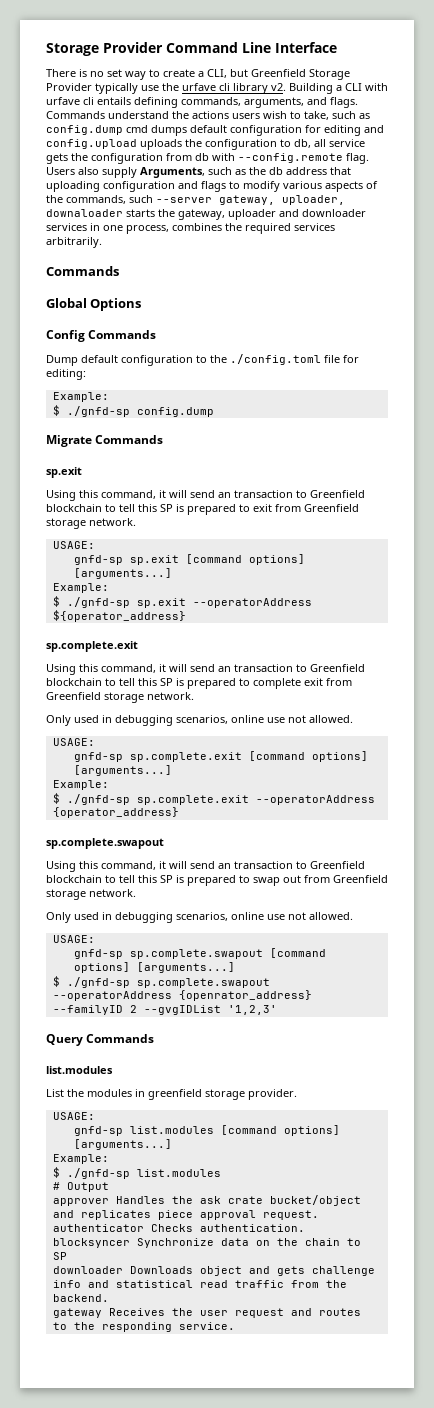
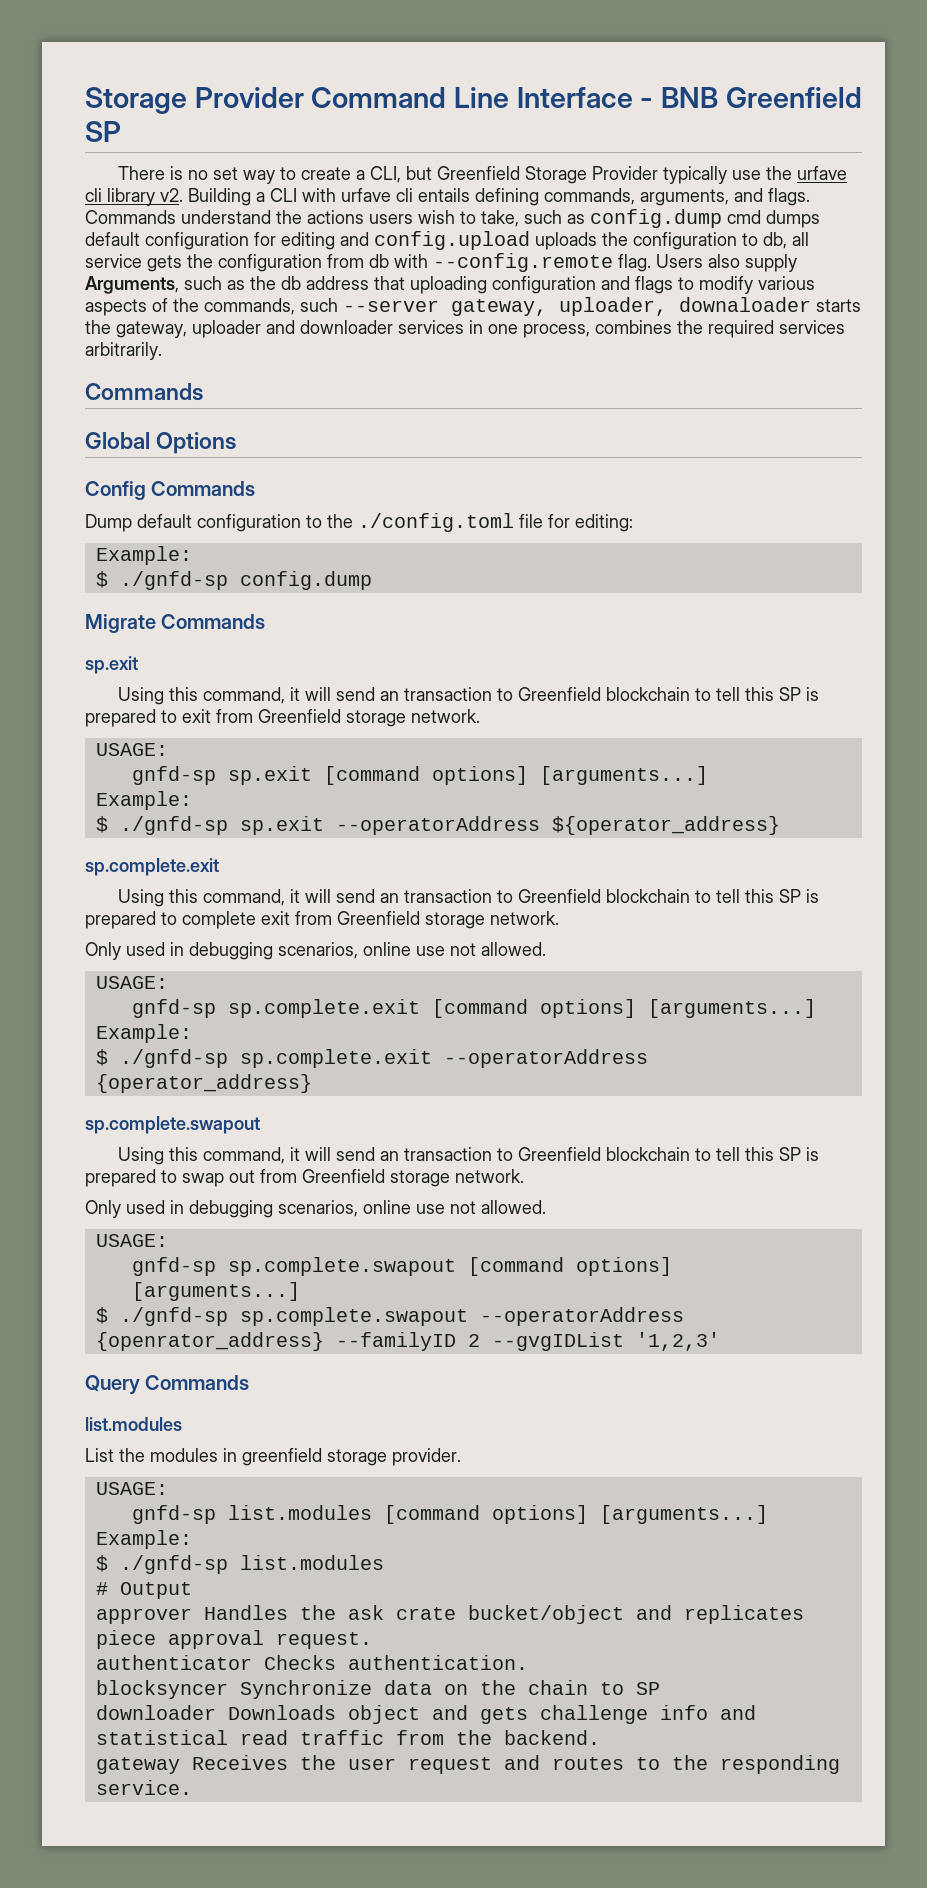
(337, 47) none -> [640,87,862,108] [85,121,121,142] - BNB Greenfield SP

